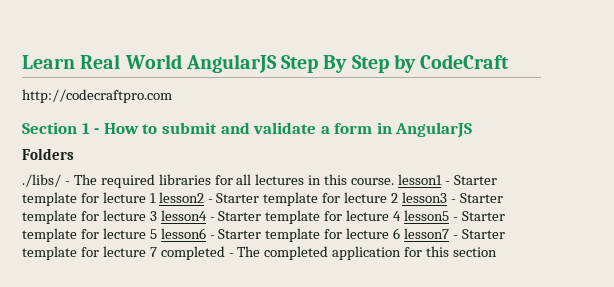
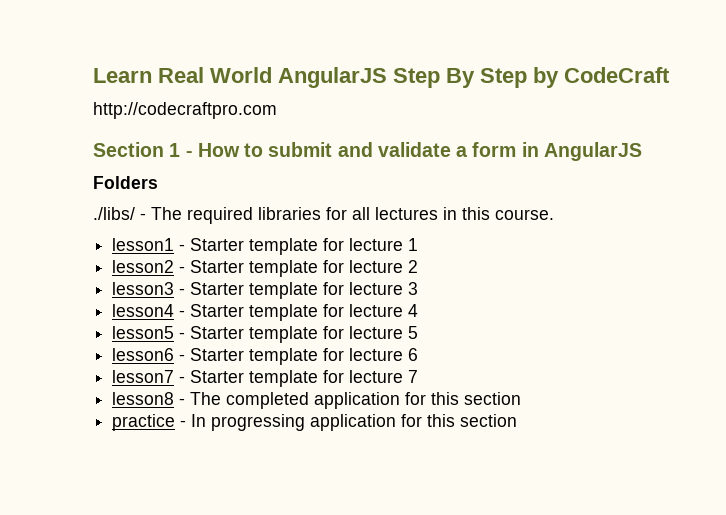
(395, 181) none -> (554, 214) //
(156, 198) none -> (419, 244) //
(399, 198) none -> (419, 266) //
(157, 216) none -> (419, 288) //
(402, 216) none -> (419, 310) //
(157, 234) none -> (419, 332) //
(401, 233) none -> (419, 354) //
[160,246,225,260] completed -> [112,392,175,405] // lesson8
(498, 252) none -> [112,414,518,431] // practice - In progressing application for this section

